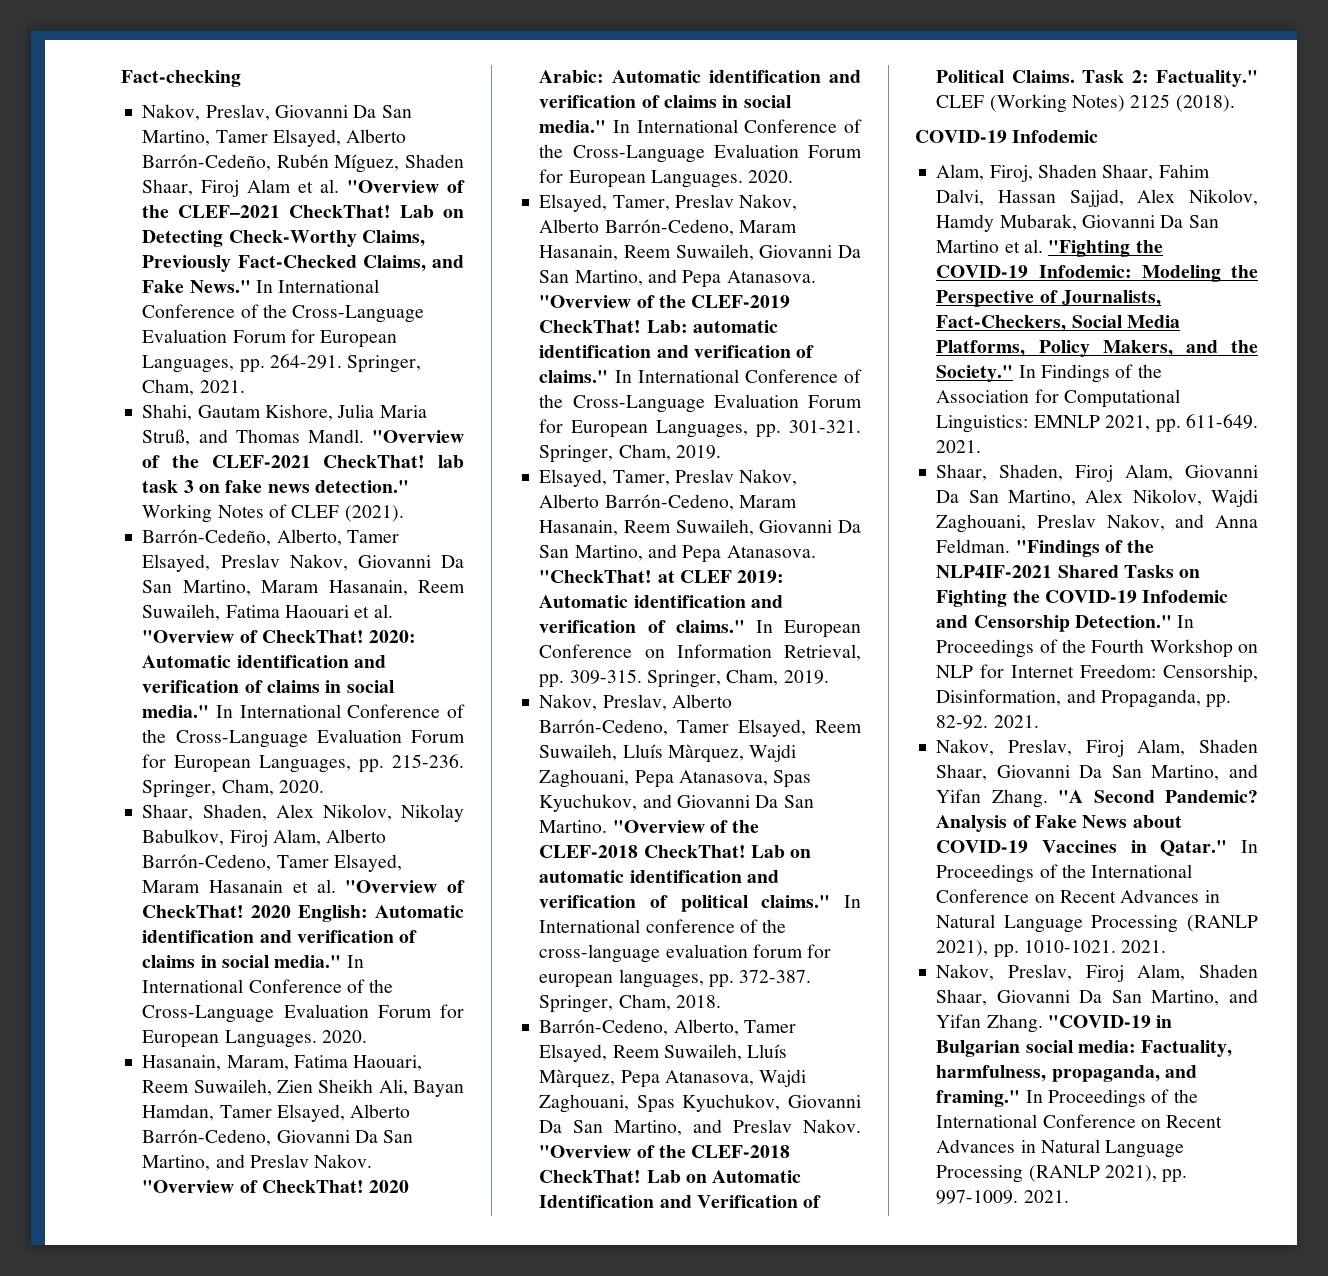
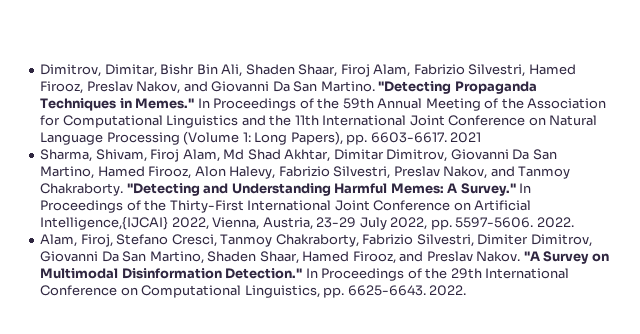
[121,70,241,87] [142,104,412,121] [142,129,407,147] [142,154,464,173] [142,179,466,197] [142,205,464,218] [142,230,425,247] [142,255,464,272] [142,279,380,293] [142,304,425,323] [142,329,398,348] [142,354,422,373] [142,379,245,396] [142,404,427,421] [142,429,464,446] [142,455,464,468] [142,480,409,493] [142,504,404,523] [142,529,399,546] [142,554,464,572] [142,580,465,596] [142,604,393,621] [142,630,417,643] [142,655,386,668] [142,680,394,693] [142,704,465,718] [142,729,466,748] [142,754,464,773] [142,779,324,798] [142,804,464,822] [142,829,387,847] [142,854,402,872] [142,879,466,893] [142,905,464,922] [142,930,418,943] [142,955,364,968] [142,979,394,993] [142,1004,464,1023] [142,1030,367,1048] [142,1055,423,1071] [142,1079,464,1097] [142,1104,411,1122] [142,1129,414,1146] [142,1154,373,1171] [142,1180,410,1193] [539,70,861,83] [539,95,791,108] [539,119,862,133] [539,144,862,163] [539,169,794,188] [539,194,798,212] [539,219,797,236] [539,244,861,261] [539,269,816,288] [539,295,791,308] [539,320,778,333] [539,345,815,358] [539,369,862,383] [539,394,862,413] [539,419,861,438] [539,444,721,463] [539,469,798,487] [539,494,797,511] [539,519,861,536] [539,544,816,563] [539,570,785,583] [539,595,783,608] [539,620,861,638] [539,644,861,661] [539,669,829,688] [539,694,732,711] [539,719,862,737] [539,744,797,763] [539,769,812,788] [539,794,638,812] Fact-checking // Nakov, Preslav, Giovanni Da San Martino, Tamer Elsayed, Alberto Barrón-Cedeño, Rubén Míguez, Shaden Shaar, Firoj Alam et al. "Overview of the CLEF–2021 CheckThat! Lab on Detecting Check-Worthy Claims, Previously Fact-Checked Claims, and Fake News." In International Conference of the Cross-Language Evaluation Forum for European Languages, pp. 264-291. Springer, Cham, 2021. // Shahi, Gautam Kishore, Julia Maria Struß, and Thomas Mandl. "Overview of the CLEF-2021 CheckThat! lab task 3 on fake news detection." Working Notes of CLEF (2021). // Barrón-Cedeño, Alberto, Tamer Elsayed, Preslav Nakov, Giovanni Da San Martino, Maram Hasanain, Reem Suwaileh, Fatima Haouari et al. "Overview of CheckThat! 2020: Automatic identification and verification of claims in social media." In International Conference of the Cross-Language Evaluation Forum for European Languages, pp. 215-236. Springer, Cham, 2020. // Shaar, Shaden, Alex Nikolov, Nikolay Babulkov, Firoj Alam, Alberto Barrón-Cedeno, Tamer Elsayed, Maram Hasanain et al. "Overview of CheckThat! 2020 English: Automatic identification and verification of claims in social media." In International Conference of the Cross-Language Evaluation Forum for European Languages. 2020. // Hasanain, Maram, Fatima Haouari, Reem Suwaileh, Zien Sheikh Ali, Bayan Hamdan, Tamer Elsayed, Alberto Barrón-Cedeno, Giovanni Da San Martino, and Preslav Nakov. "Overview of CheckThat! 2020 Arabic: Automatic identification and verification of claims in social media." In International Conference of the Cross-Language Evaluation Forum for European Languages. 2020. // Elsayed, Tamer, Preslav Nakov, Alberto Barrón-Cedeno, Maram Hasanain, Reem Suwaileh, Giovanni Da San Martino, and Pepa Atanasova. "Overview of the CLEF-2019 CheckThat! Lab: automatic identification and verification of claims." In International Conference of the Cross-Language Evaluation Forum for European Languages, pp. 301-321. Springer, Cham, 2019. // Elsayed, Tamer, Preslav Nakov, Alberto Barrón-Cedeno, Maram Hasanain, Reem Suwaileh, Giovanni Da San Martino, and Pepa Atanasova. "CheckThat! at CLEF 2019: Automatic identification and verification of claims." In European Conference on Information Retrieval, pp. 309-315. Springer, Cham, 2019. // Nakov, Preslav, Alberto Barrón-Cedeno, Tamer Elsayed, Reem Suwaileh, Lluís Màrquez, Wajdi Zaghouani, Pepa Atanasova, Spas Kyuchukov, -> [40,64,576,77] [40,81,181,94] Dimitrov, Dimitar, Bishr Bin Ali, Shaden Shaar, Firoj Alam, Fabrizio Silvestri, Hamed Firooz, Preslav Nakov,
[612,820,760,833] [539,845,812,858] [539,870,779,883] [539,895,861,912] [539,919,787,933] [539,944,832,963] [539,969,812,988] [539,994,721,1013] [539,1019,796,1036] [539,1044,788,1062] [539,1069,807,1088] [539,1094,861,1113] [539,1119,861,1136] [539,1145,791,1158] [539,1170,802,1183] [539,1195,822,1208] [936,70,1258,87] [936,94,1235,113] [915,130,1099,143] [936,164,1210,182] [936,189,1258,207] [936,214,1219,232] [936,239,1163,257] [936,265,1258,282] [936,290,1161,307] [936,315,1180,332] [936,340,1258,357] [936,364,1110,383] "Overview of the CLEF-2018 CheckThat! Lab on automatic identification and verification of political claims." In International conference of the cross-language evaluation forum for european languages, pp. 372-387. Springer, Cham, 2018. // Barrón-Cedeno, Alberto, Tamer Elsayed, Reem Suwaileh, Lluís Màrquez, Pepa Atanasova, Wajdi Zaghouani, Spas Kyuchukov, Giovanni Da San Martino, and Preslav Nakov. "Overview of the CLEF-2018 CheckThat! Lab on Automatic Identification and Verification of Political Claims. Task 2: Factuality." CLEF (Working Notes) 2125 (2018). // COVID-19 Infodemic // Alam, Firoj, Shaden Shaar, Fahim Dalvi, Hassan Sajjad, Alex Nikolov, Hamdy Mubarak, Giovanni Da San Martino et al. "Fighting the COVID-19 Infodemic: Modeling the Perspective of Journalists, Fact-Checkers, Social Media Platforms, Policy Makers, and the Society." In Findings -> [378,81,537,94] [40,98,481,111] "Detecting Propaganda Techniques in Memes." In Proceedings of the 59th Annual Meeting
[936,414,1258,433] [936,440,982,453] [936,464,1258,482] [936,489,1258,507] [936,514,1258,533] [936,539,1155,557] [936,565,1201,578] [936,590,1229,607] [936,615,1070,632] Linguistics: EMNLP 2021, pp. 611-649. 2021. // Shaar, Shaden, Firoj Alam, Giovanni Da San Martino, Alex Nikolov, Wajdi Zaghouani, Preslav Nakov, and Anna Feldman. "Findings of the NLP4IF-2021 Shared Tasks on Fighting the COVID-19 Infodemic and Censorship -> [166,115,598,128] [40,131,482,145] [40,149,557,162] [40,166,571,179] [40,183,532,196] [40,200,532,213] [40,216,574,230] [40,234,592,247] [40,251,609,264] [40,268,222,279] Linguistics and the 11th International Joint Conference on Natural Language Processing (Volume 1: Long Papers), pp. 6603-6617. 2021 // Sharma, Shivam, Firoj Alam, Md Shad Akhtar, Dimitar Dimitrov, Giovanni Da San Martino, Hamed Firooz, Alon Halevy, Fabrizio Silvestri, Preslav Nakov, and Tanmoy Chakraborty. "Detecting and Understanding Harmful Memes: A Survey." In Proceedings of the Thirty-First International Joint Conference on Artificial Intelligence,{IJCAI} 2022, Vienna, Austria, 23-29 July 2022, pp. 5597-5606. 2022. // Alam, Firoj, Stefano Cresci, Tanmoy Chakraborty, Fabrizio Silvestri, Dimiter Dimitrov, Giovanni Da San Martino, Shaden Shaar, Hamed Firooz, and Preslav Nakov. "A Survey on Multimodal Disinformation
[1091,639,1258,658] [936,664,1258,683] [936,689,1232,708] [936,715,1039,729] [936,739,1258,757] [936,764,1258,781] [936,789,1258,808] [936,815,1182,832] [936,840,1258,856] [936,864,1193,883] [936,889,1220,903] [936,914,1258,933] [936,940,1167,958] [936,964,1258,982] [936,989,1258,1006] [936,1014,1173,1033] [936,1040,1233,1057] [936,1065,1197,1082] [936,1089,1198,1108] [936,1114,1223,1128] [936,1139,1185,1158] [936,1165,1188,1183] [936,1190,1069,1204] Fourth Workshop on NLP for Internet Freedom: Censorship, Disinformation, and Propaganda, pp. 82-92. 2021. // Nakov, Preslav, Firoj Alam, Shaden Shaar, Giovanni Da San Martino, and Yifan Zhang. "A Second Pandemic? Analysis of Fake News about COVID-19 Vaccines in Qatar." In Proceedings of the International Conference on Recent Advances in Natural Language Processing (RANLP 2021), pp. 1010-1021. 2021. // Nakov, Preslav, Firoj Alam, Shaden Shaar, Giovanni Da San Martino, and Yifan Zhang. "COVID-19 in Bulgarian social media: Factuality, harmfulness, propaganda, and framing." In Proceedings of the International Conference on Recent Advances in Natural Language Processing (RANLP 2021), pp. 997-1009. 2021. -> [450,268,570,279] [40,285,467,298] 29th International Conference on Computational Linguistics, pp. 6625-6643. 2022.

